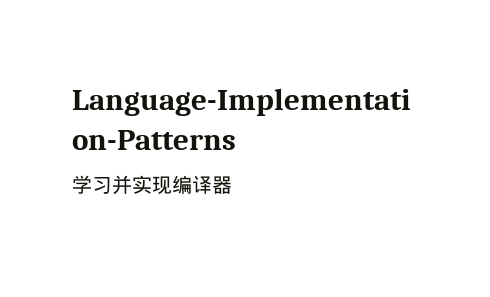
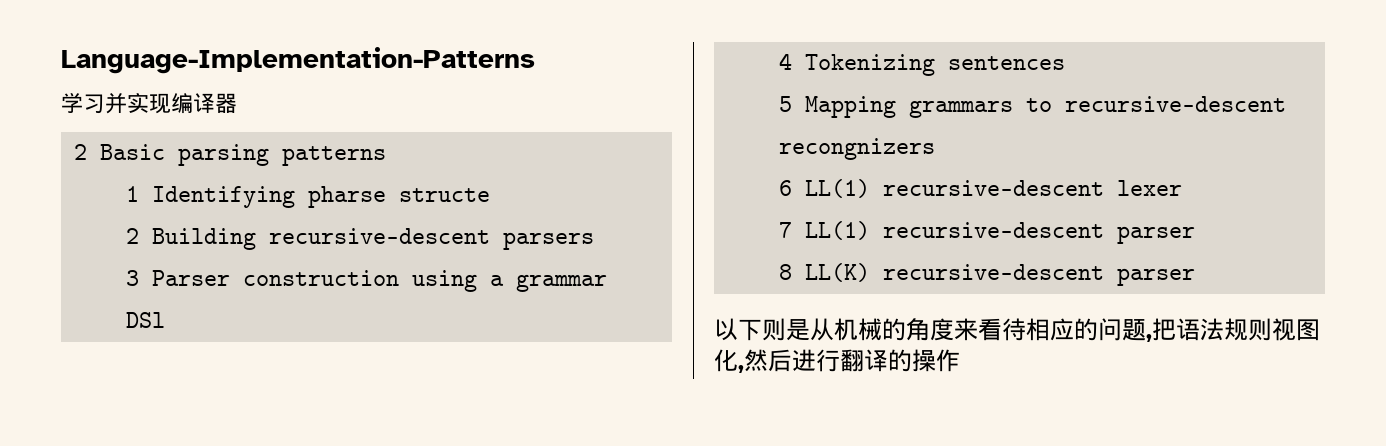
(232, 185) none -> [74,144,387,166] [126,186,491,208] [126,228,595,250] [126,270,608,292] [126,312,166,328] [779,53,1066,76] [779,96,1287,118] [779,138,936,160] [779,179,1183,198] [779,221,1196,244] [779,263,1196,286] [714,318,1320,342] [714,349,960,373] // 2 Basic parsing patterns // 1 Identifying pharse structe // 2 Building recursive-descent parsers // 3 Parser construction using a grammar DSl // 4 Tokenizing sentences // 5 Mapping grammars to recursive-descent recongnizers // 6 LL(1) recursive-descent lexer // 7 LL(1) recursive-descent parser // 8 LL(K) recursive-descent parser // 以下则是从机械的角度来看待相应的问题,把语法规则视图化,然后进行翻译的操作

